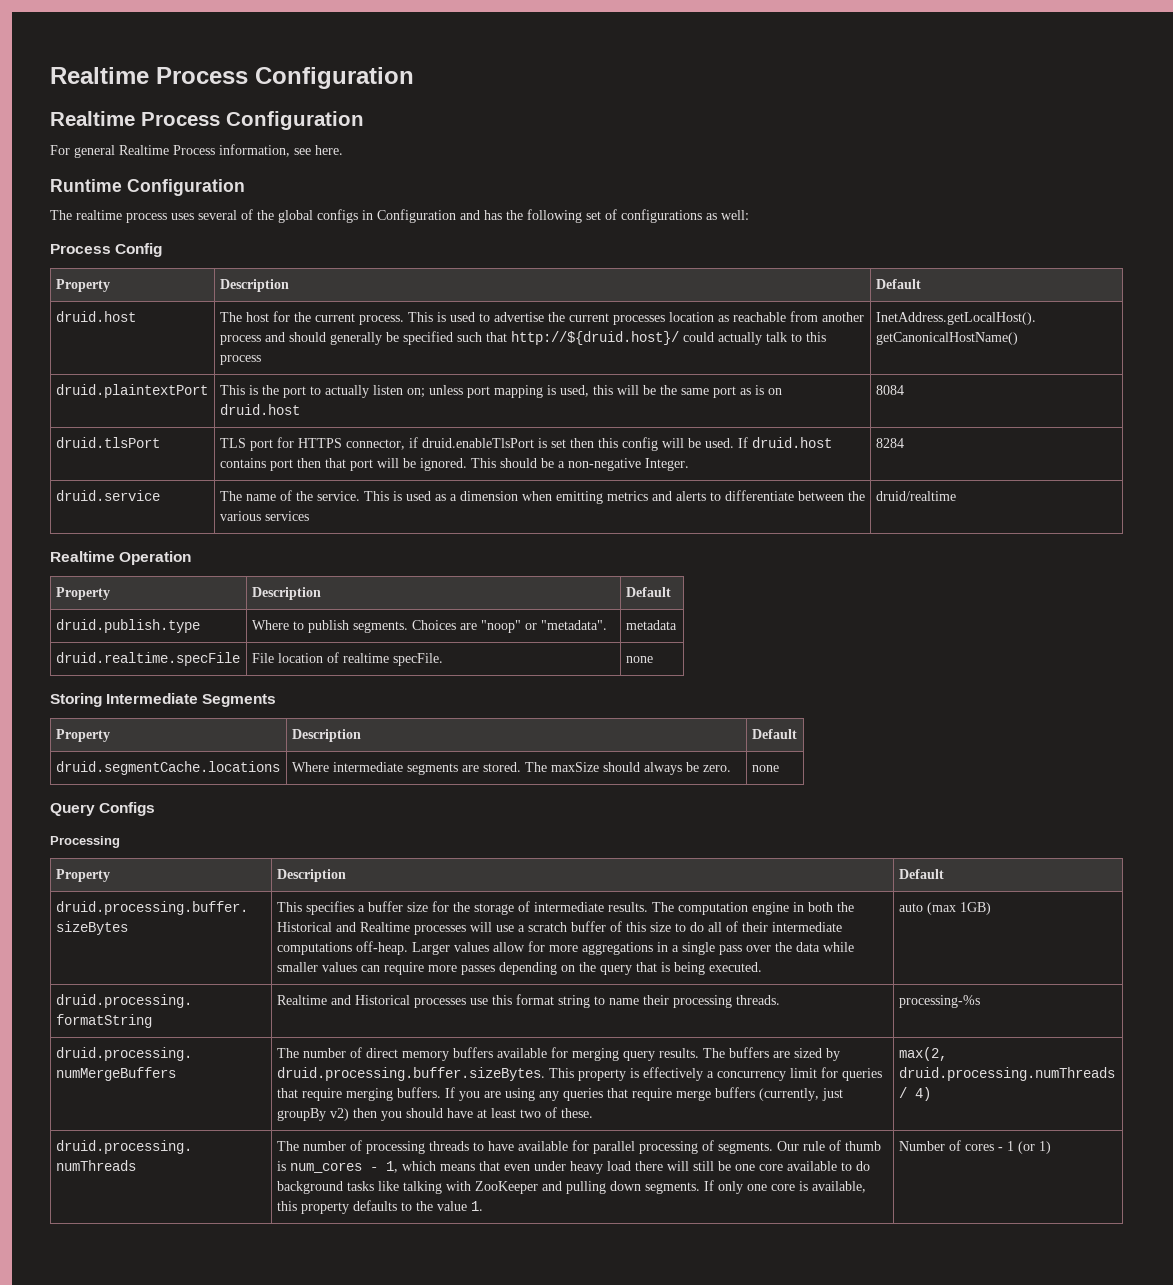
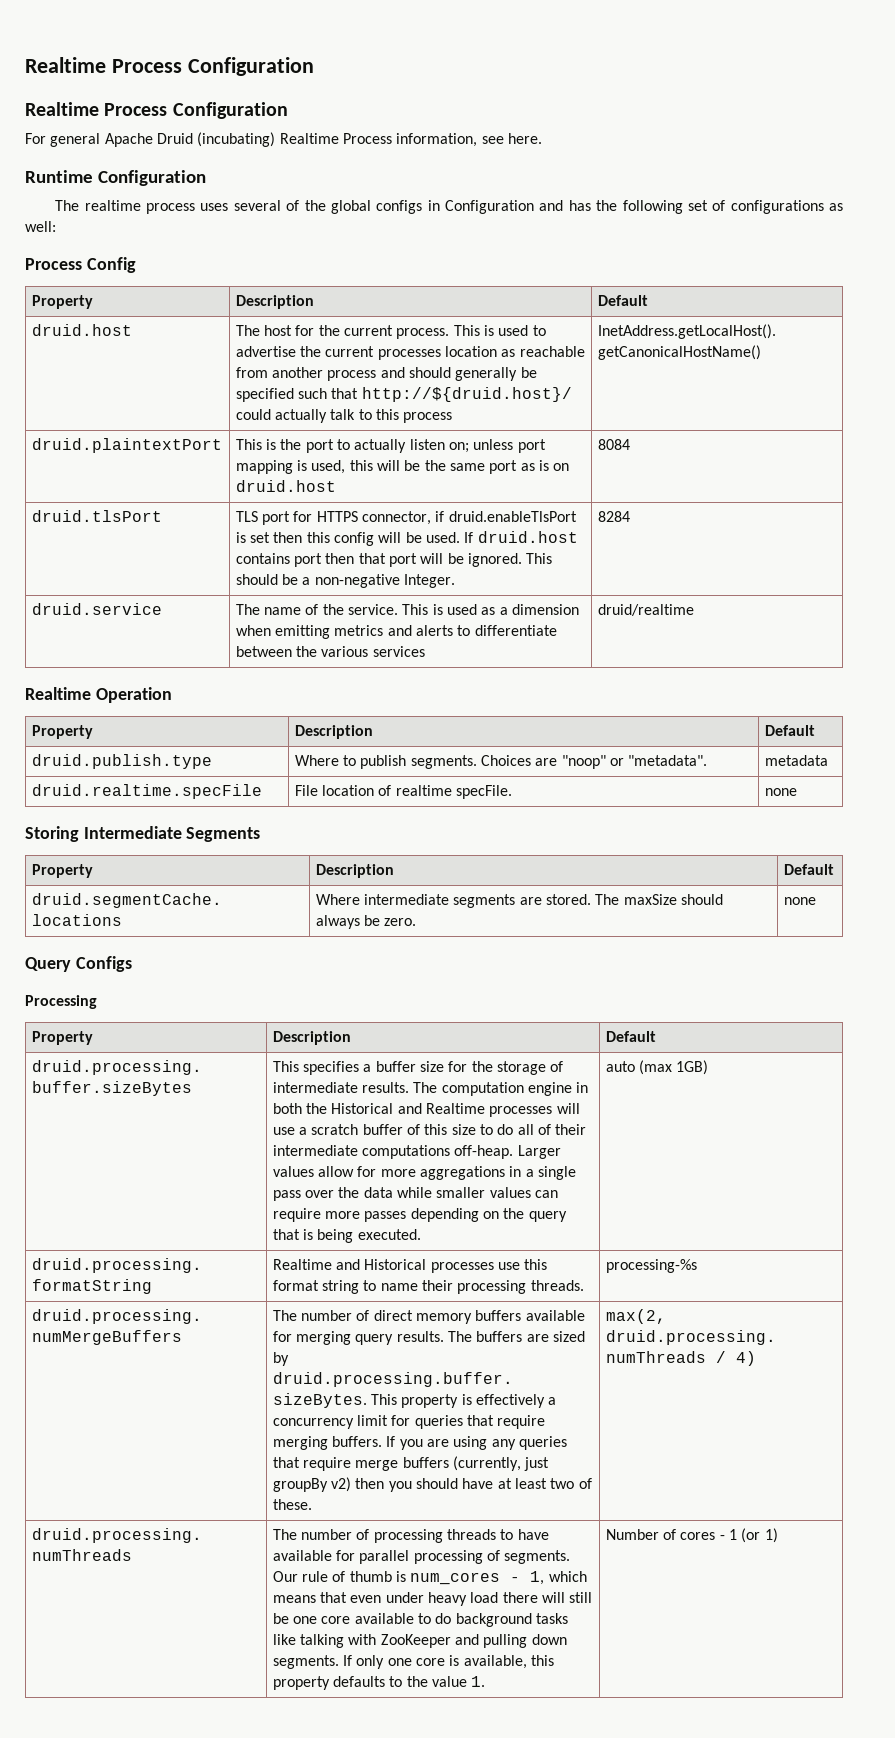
(115, 151) none -> [104,132,276,147] Apache Druid (incubating)

